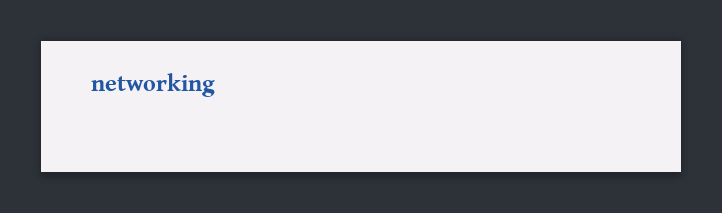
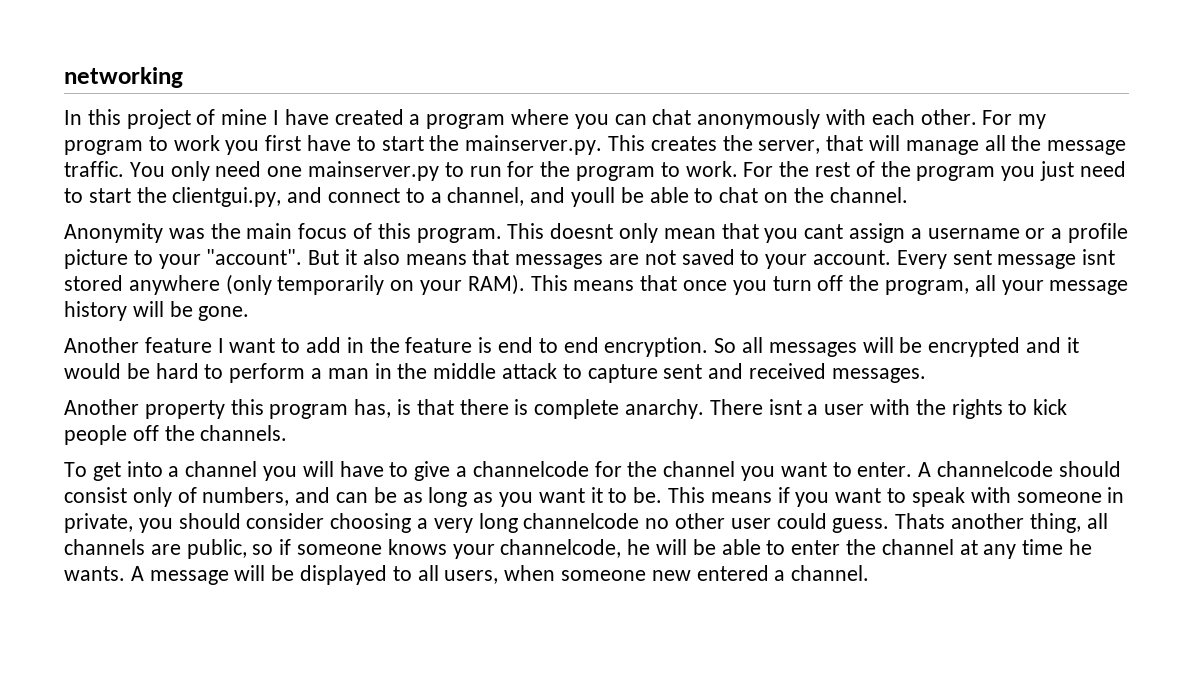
(215, 85) none -> [64,109,1047,129] [64,135,1127,155] [64,161,1126,181] [64,187,908,207] [64,223,1129,243] [64,249,1116,269] [64,274,1129,295] [64,301,250,321] [64,337,1079,357] [64,363,926,383] [64,399,1068,419] [64,425,288,445] [64,461,1121,481] [64,487,1125,507] [64,513,1108,533] [64,539,1093,559] [64,565,870,585] // In this project of mine I have created a program where you can chat anonymously with each other. For my program to work you first have to start the mainserver.py. This creates the server, that will manage all the message traffic. You only need one mainserver.py to run for the program to work. For the rest of the program you just need to start the clientgui.py, and connect to a channel, and youll be able to chat on the channel. // Anonymity was the main focus of this program. This doesnt only mean that you cant assign a username or a profile picture to your "account". But it also means that messages are not saved to your account. Every sent message isnt stored anywhere (only temporarily on your RAM). This means that once you turn off the program, all your message history will be gone. // Another feature I want to add in the feature is end to end encryption. So all messages will be encrypted and it would be hard to perform a man in the middle attack to capture sent and received messages. // Another property this program has, is that there is complete anarchy. There isnt a user with the rights to kick people off the channels. // To get into a channel you will have to give a channelcode for the channel you want to enter. A channelcode should consist only of numbers, and can be as long as you want it to be. This means if you want to speak with someone in private, you should consider choosing a very long channelcode no other user could guess. Thats another thing, all channels are public, so if someone knows your channelcode, he will be able to enter the channel at any time he wants. A message will be displayed to all users, when someone new entered a channel.

